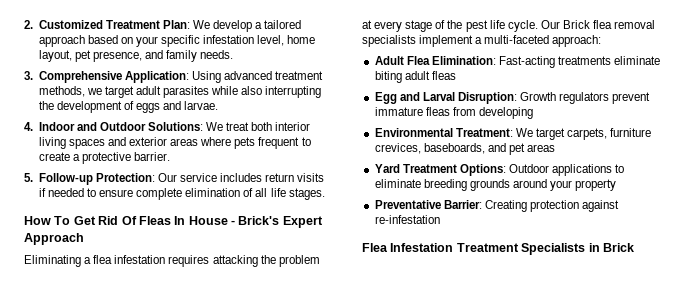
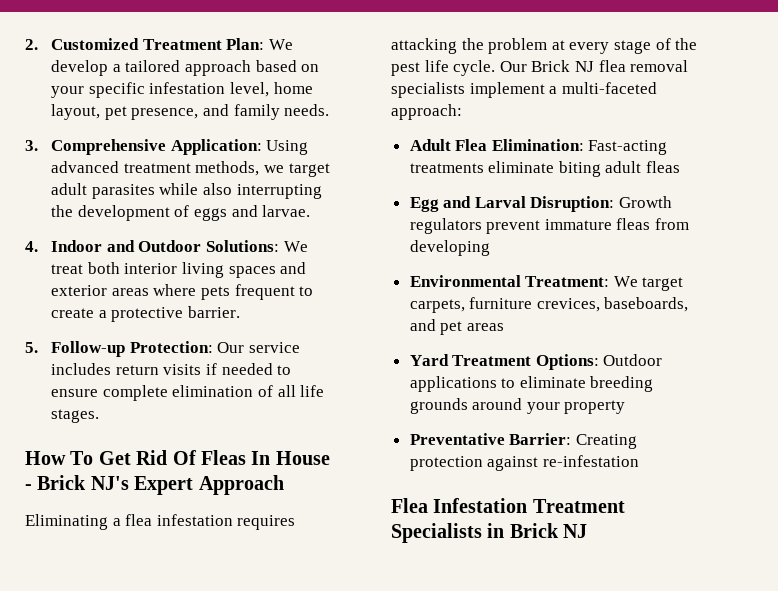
[238,216,280,225] Brick's -> [37,475,129,490] Brick NJ's
(590, 24) none -> [574,61,594,72] NJ
(634, 247) none -> [563,524,588,538] NJ

